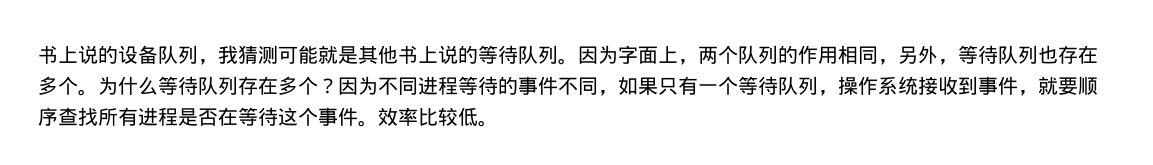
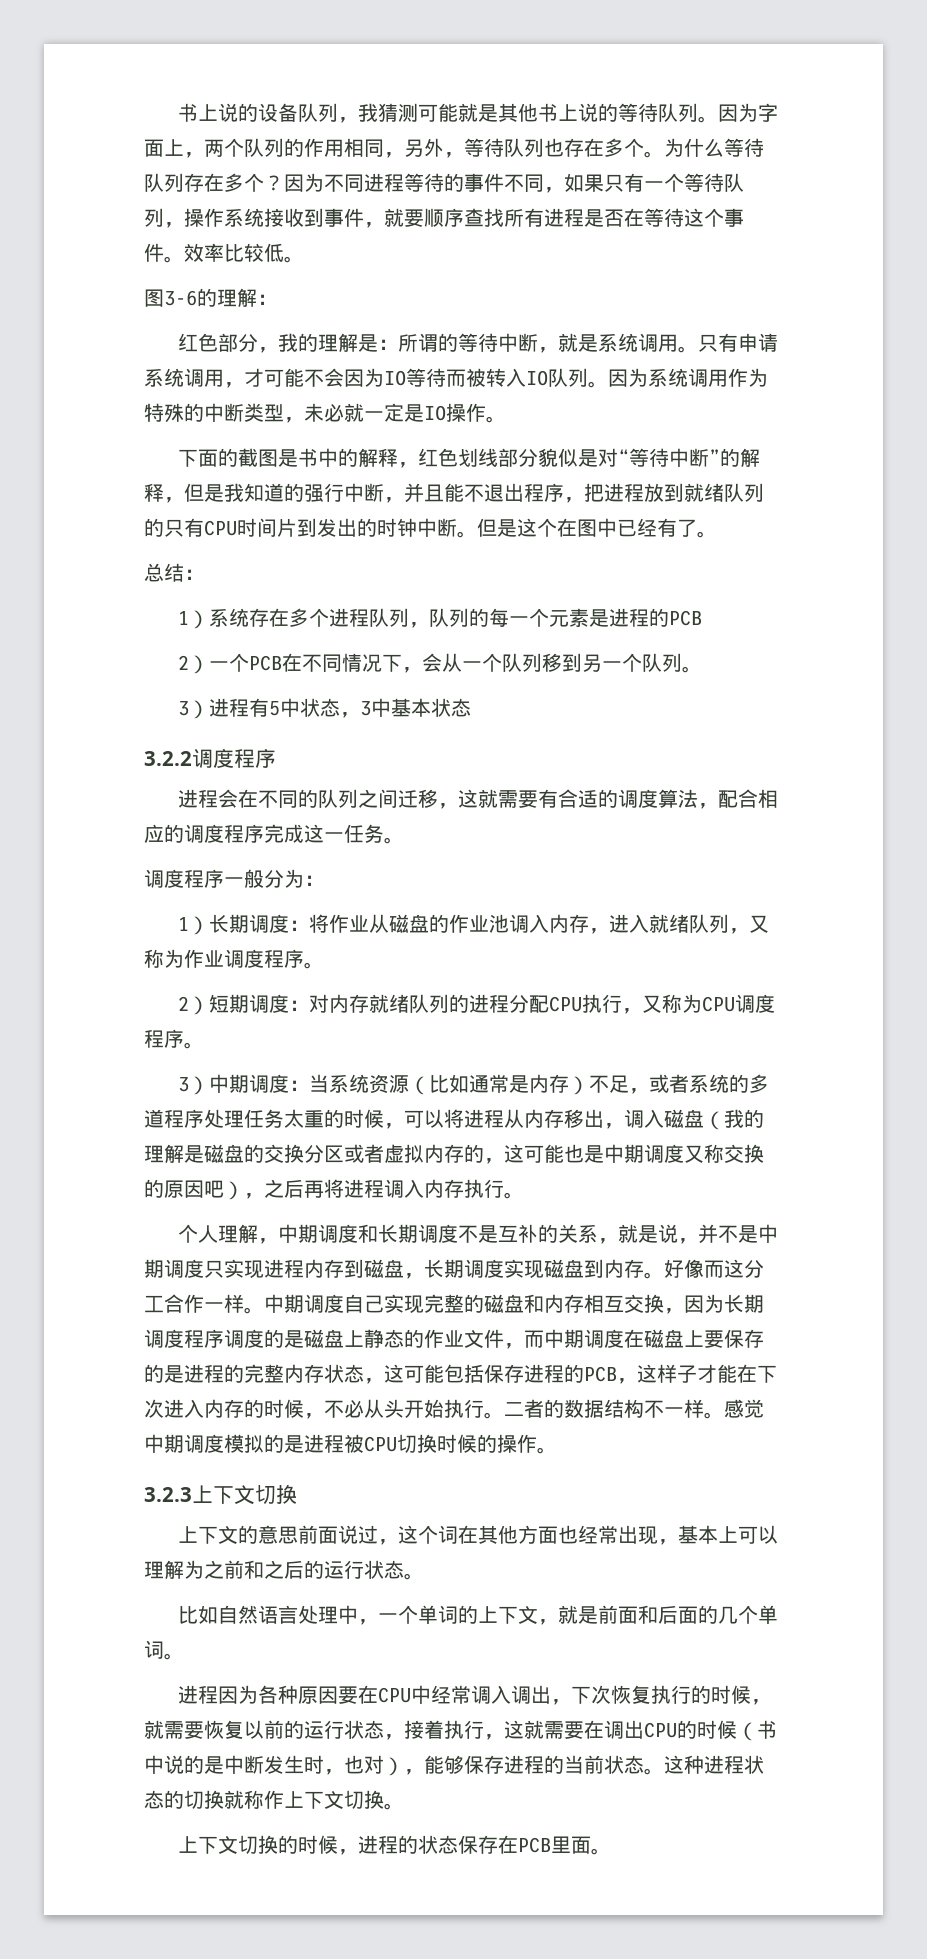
(498, 123) none -> [144,288,277,307] [177,333,778,353] [144,368,768,388] [144,403,506,423] [177,448,760,468] [144,483,764,503] [144,518,717,538] [144,563,204,582] [177,608,702,629] [177,653,702,674] [177,698,471,719] [144,748,276,768] [177,789,778,809] [144,824,404,844] [144,869,324,888] [177,914,769,935] [144,949,324,969] [177,994,775,1015] [144,1029,204,1049] [177,1074,769,1095] [144,1109,764,1130] [144,1144,764,1164] [144,1179,524,1200] [177,1224,778,1244] [144,1259,764,1279] [144,1294,764,1314] [144,1329,764,1349] [144,1364,777,1384] [144,1399,764,1419] [144,1434,557,1454] [144,1484,297,1505] [177,1525,778,1545] [144,1560,424,1580] [177,1605,778,1625] [144,1640,184,1660] [177,1685,771,1705] [144,1720,777,1741] [144,1755,764,1776] [144,1790,404,1810] [177,1835,611,1855] // 图3-6的理解： // 红色部分，我的理解是：所谓的等待中断，就是系统调用。只有申请系统调用，才可能不会因为IO等待而被转入IO队列。因为系统调用作为特殊的中断类型，未必就一定是IO操作。 // 下面的截图是书中的解释，红色划线部分貌似是对“等待中断”的解释，但是我知道的强行中断，并且能不退出程序，把进程放到就绪队列的只有CPU时间片到发出的时钟中断。但是这个在图中已经有了。 // 总结： // 1）系统存在多个进程队列，队列的每一个元素是进程的PCB // 2）一个PCB在不同情况下，会从一个队列移到另一个队列。 // 3）进程有5中状态，3中基本状态 // 3.2.2调度程序 // 进程会在不同的队列之间迁移，这就需要有合适的调度算法，配合相应的调度程序完成这一任务。 // 调度程序一般分为： // 1）长期调度：将作业从磁盘的作业池调入内存，进入就绪队列，又称为作业调度程序。 // 2）短期调度：对内存就绪队列的进程分配CPU执行，又称为CPU调度程序。 // 3）中期调度：当系统资源（比如通常是内存）不足，或者系统的多道程序处理任务太重的时候，可以将进程从内存移出，调入磁盘（我的理解是磁盘的交换分区或者虚拟内存的，这可能也是中期调度又称交换的原因吧），之后再将进程调入内存执行。 // 个人理解，中期调度和长期调度不是互补的关系，就是说，并不是中期调度只实现进程内存到磁盘，长期调度实现磁盘到内存。好像而这分工合作一样。中期调度自己实现完整的磁盘和内存相互交换，因为长期调度程序调度的是磁盘上静态的作业文件，而中期调度在磁盘上要保存的是进程的完整内存状态，这可能包括保存进程的PCB，这样子才能在下次进入内存的时候，不必从头开始执行。二者的数据结构不一样。感觉中期调度模拟的是进程被CPU切换时候的操作。 // 3.2.3上下文切换 // 上下文的意思前面说过，这个词在其他方面也经常出现，基本上可以理解为之前和之后的运行状态。 // 比如自然语言处理中，一个单词的上下文，就是前面和后面的几个单词。 // 进程因为各种原因要在CPU中经常调入调出，下次恢复执行的时候，就需要恢复以前的运行状态，接着执行，这就需要在调出CPU的时候（书中说的是中断发生时，也对），能够保存进程的当前状态。这种进程状态的切换就称作上下文切换。 // 上下文切换的时候，进程的状态保存在PCB里面。

